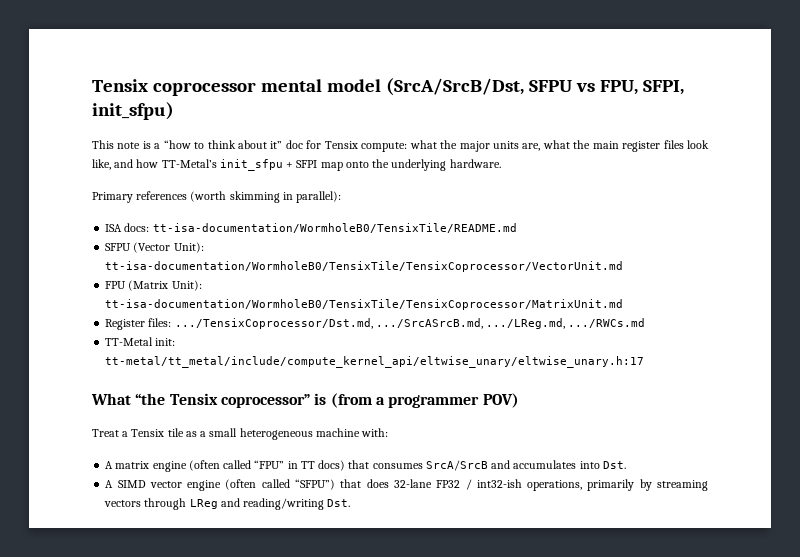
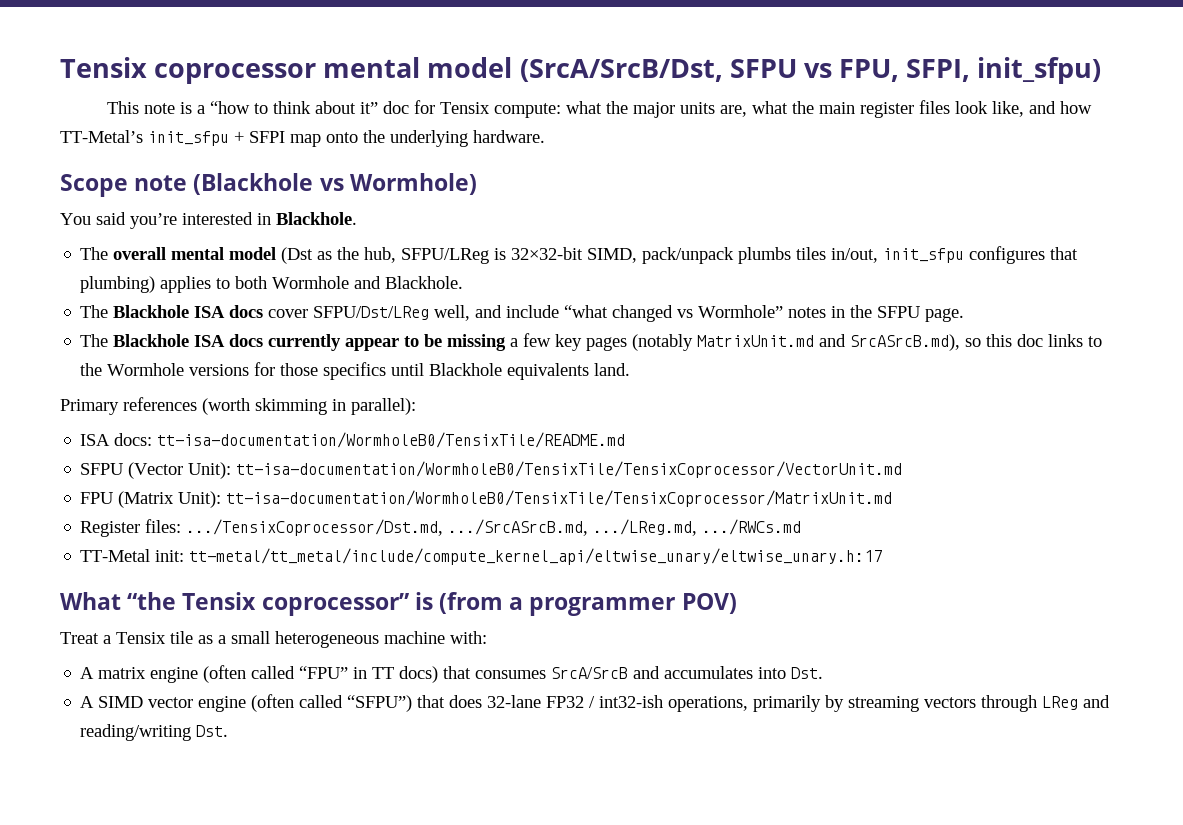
(501, 163) none -> [60,173,477,197] [60,212,357,229] [80,246,1079,264] [80,276,464,293] [80,305,965,322] [80,333,1103,351] [80,362,631,380] // Scope note (Blackhole vs Wormhole) // You said you’re interested in Blackhole. // The overall mental model (Dst as the hub, SFPU/LReg is 32×32-bit SIMD, pack/unpack plumbs tiles in/out, init_sfpu configures that plumbing) applies to both Wormhole and Blackhole. // The Blackhole ISA docs cover SFPU/Dst/LReg well, and include “what changed vs Wormhole” notes in the SFPU page. // The Blackhole ISA docs currently appear to be missing a few key pages (notably MatrixUnit.md and SrcASrcB.md), so this doc links to the Wormhole versions for those specifics until Blackhole equivalents land.

